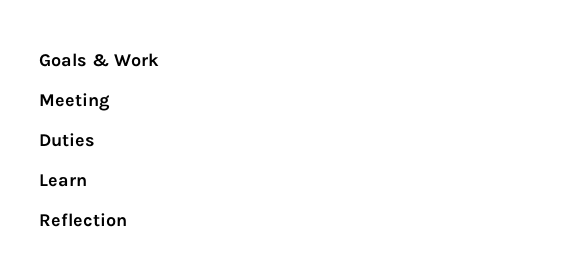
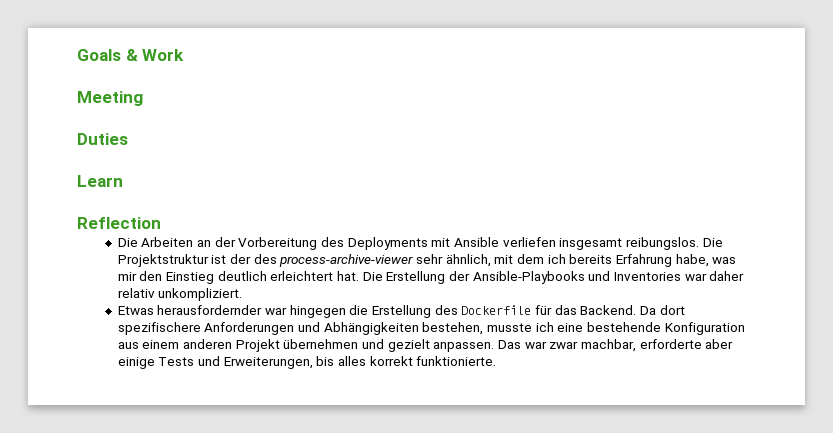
(127, 220) none -> [117,237,723,250] [117,254,737,267] [117,271,745,284] [117,288,243,301] [117,305,685,318] [117,322,745,335] [117,339,734,352] [117,356,497,369] // Die Arbeiten an der Vorbereitung des Deployments mit Ansible verliefen insgesamt reibungslos. Die Projektstruktur ist der des process-archive-viewer sehr ähnlich, mit dem ich bereits Erfahrung habe, was mir den Einstieg deutlich erleichtert hat. Die Erstellung der Ansible-Playbooks und Inventories war daher relativ unkompliziert. // Etwas herausfordernder war hingegen die Erstellung des Dockerfile für das Backend. Da dort spezifischere Anforderungen und Abhängigkeiten bestehen, musste ich eine bestehende Konfiguration aus einem anderen Projekt übernehmen und gezielt anpassen. Das war zwar machbar, erforderte aber einige Tests und Erweiterungen, bis alles korrekt funktionierte.

